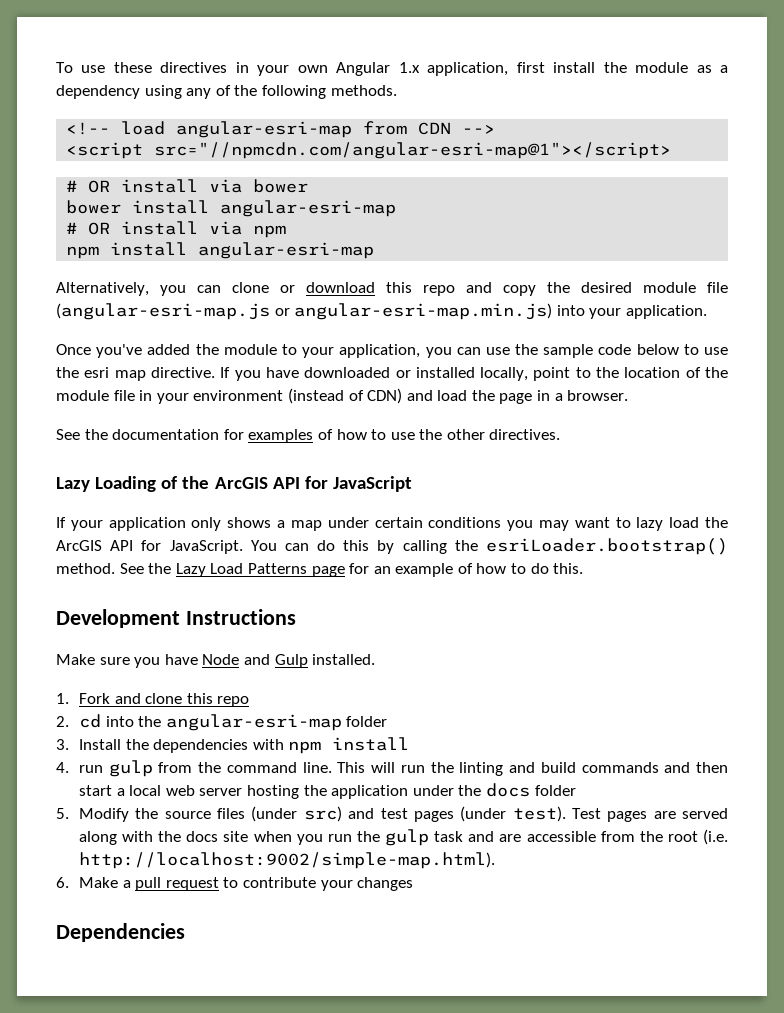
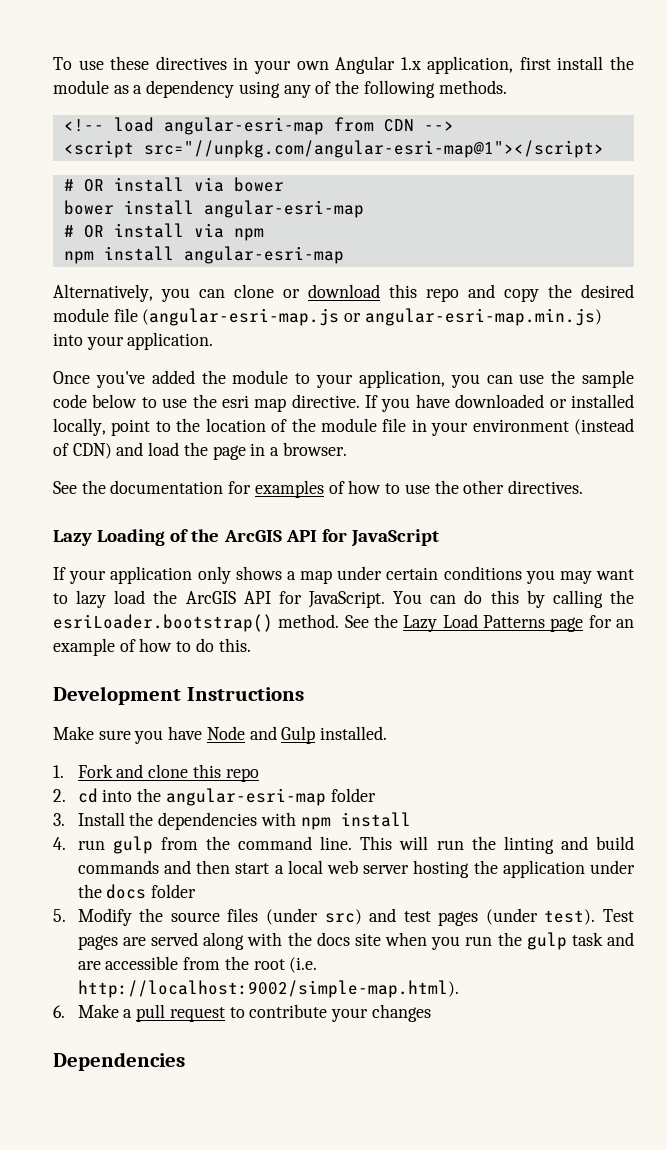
[154,142,672,159] src="//npmcdn.com/angular-esri-map@1"></script> -> [143,140,604,158] src="//unpkg.com/angular-esri-map@1"></script>

